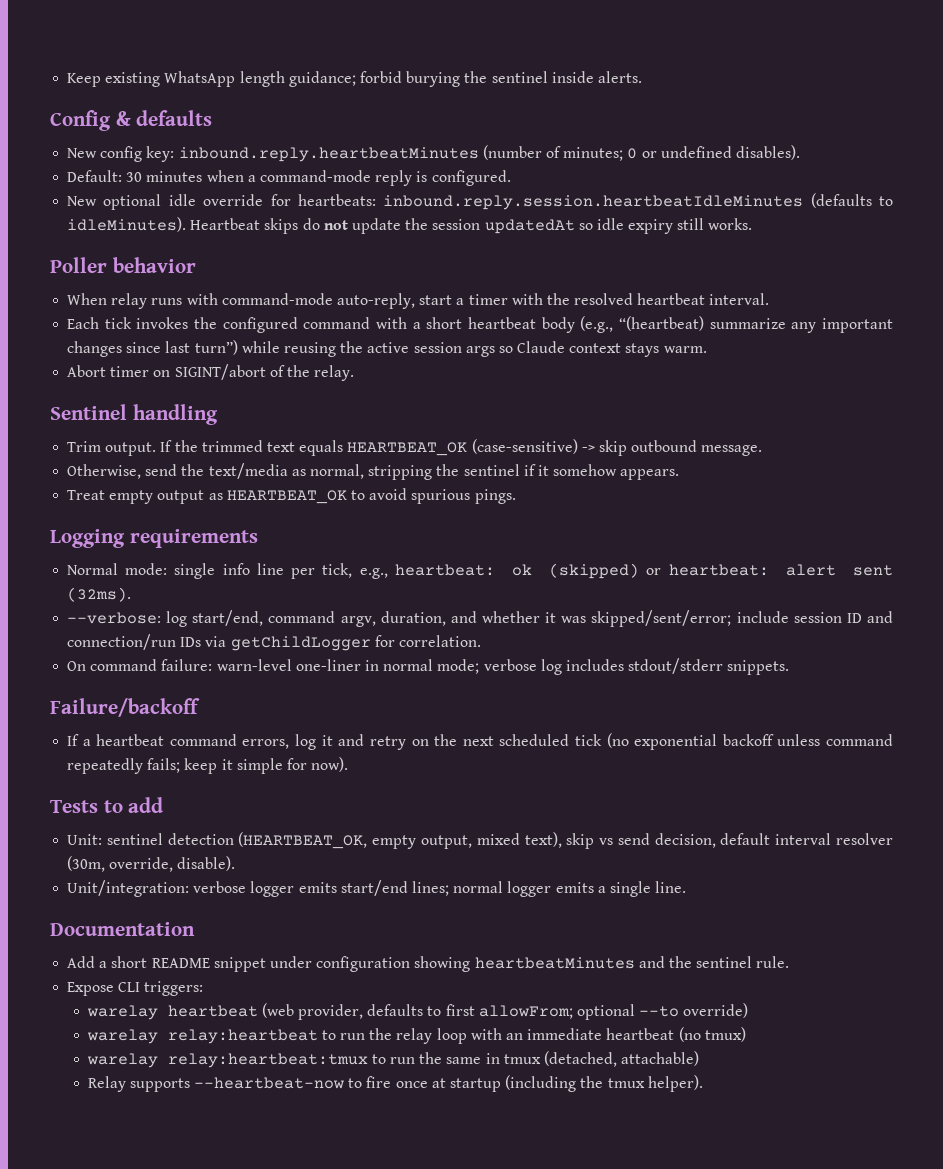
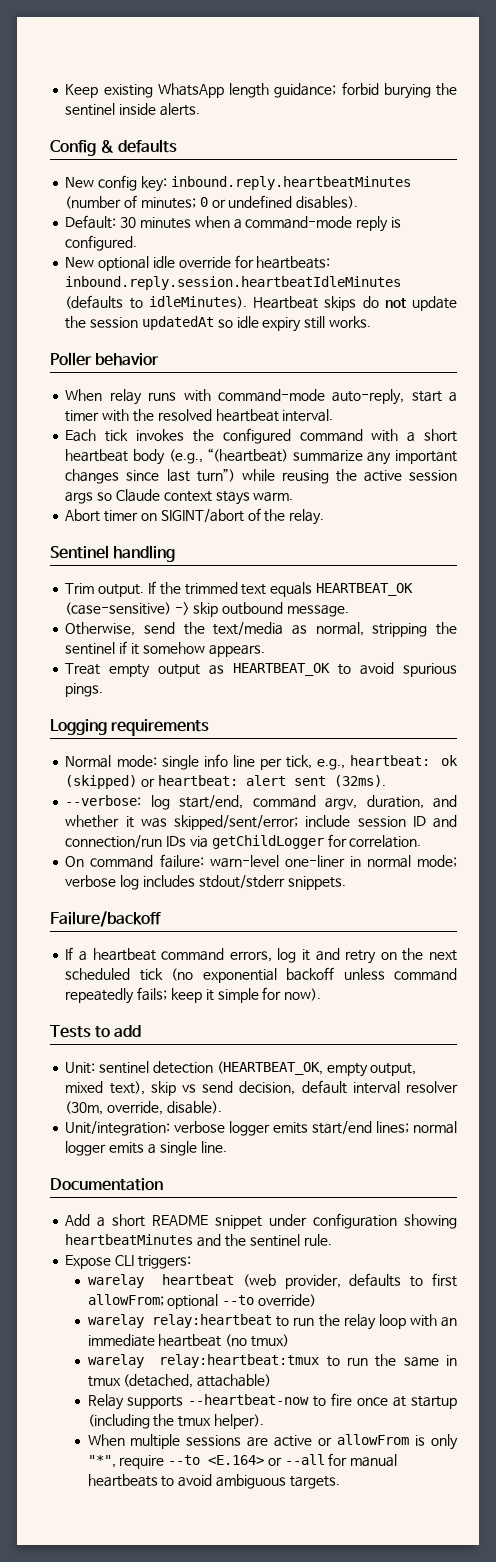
(703, 1083) none -> [87,1434,458,1450] [87,1453,398,1469] [87,1474,340,1489] // When multiple sessions are active or allowFrom is only "*", require --to <E.164> or --all for manual heartbeats to avoid ambiguous targets.

